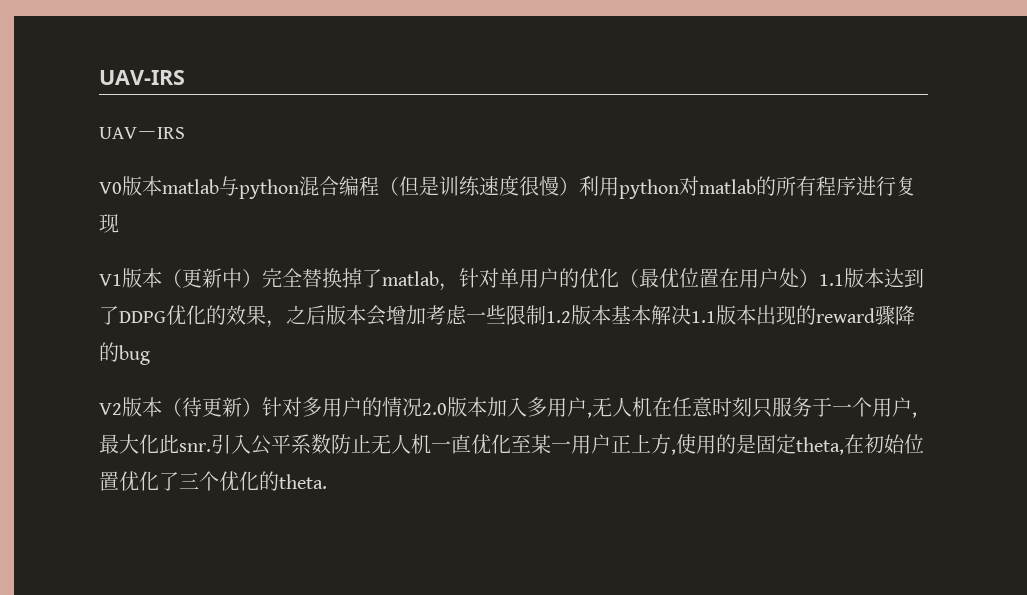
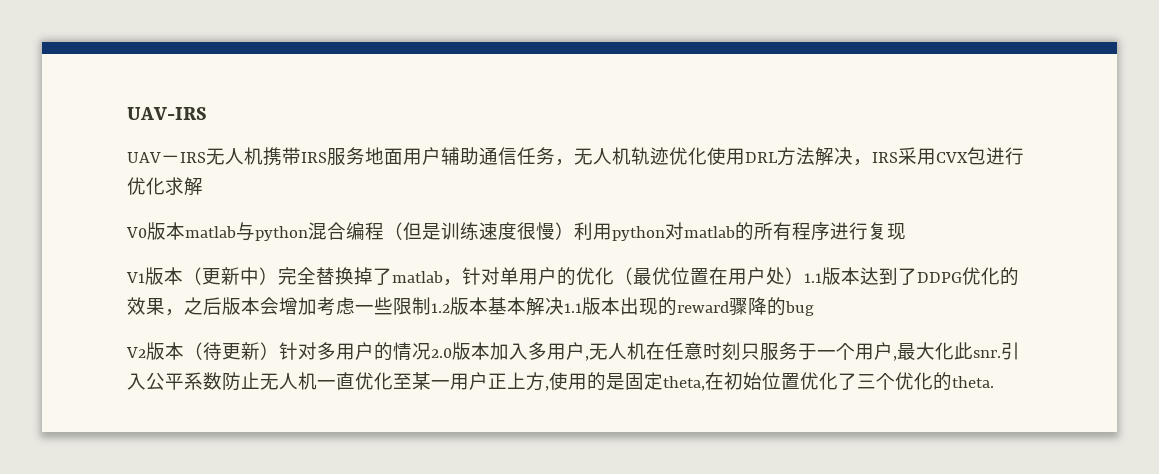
(185, 133) none -> [206,147,1024,166] [127,177,203,196] 无人机携带IRS服务地面用户辅助通信任务，无人机轨迹优化使用DRL方法解决，IRS采用CVX包进行优化求解

